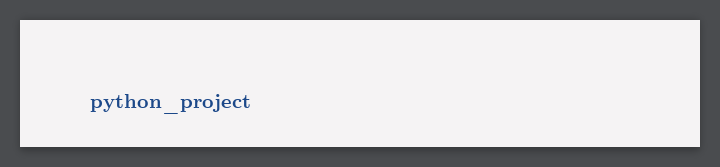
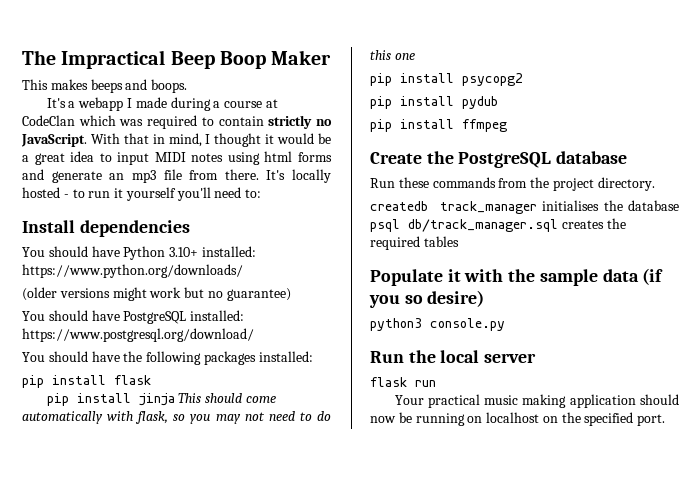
[90,94,251,114] python_project -> [22,50,332,69] [22,79,188,93] [46,97,278,111] [22,115,332,129] [21,133,331,147] [22,151,333,165] [22,169,331,183] [22,187,262,201] [22,220,190,237] [22,246,256,260] [22,264,243,278] [22,287,291,301] [22,310,245,324] [22,328,254,342] [22,351,313,365] [22,375,151,388] [46,393,277,406] [22,411,331,424] [370,50,415,60] [370,73,523,86] [370,96,498,109] [370,119,507,132] [370,151,628,168] [370,177,655,191] [370,200,679,214] [370,218,626,232] [370,236,459,250] [370,268,664,286] [369,290,485,308] [370,318,505,331] [370,350,537,363] [370,377,436,387] [394,394,679,408] [370,412,666,426] The Impractical Beep Boop Maker // This makes beeps and boops. // It's a webapp I made during a course at CodeClan which was required to contain strictly no JavaScript. With that in mind, I thought it would be a great idea to input MIDI notes using html forms and generate an mp3 file from there. It's locally hosted - to run it yourself you'll need to: // Install dependencies // You should have Python 3.10+ installed: https://www.python.org/downloads/ // (older versions might work but no guarantee) // You should have PostgreSQL installed: https://www.postgresql.org/download/ // You should have the following packages installed: // pip install flask // pip install jinja This should come automatically with flask, so you may not need to do this one // pip install psycopg2 // pip install pydub // pip install ffmpeg // Create the PostgreSQL database // Run these commands from the project directory. // createdb track_manager initialises the database psql db/track_manager.sql creates the required tables // Populate it with the sample data (if you so desire) // python3 console.py // Run the local server // flask run // Your practical music making application should now be running on localhost on the specified port.

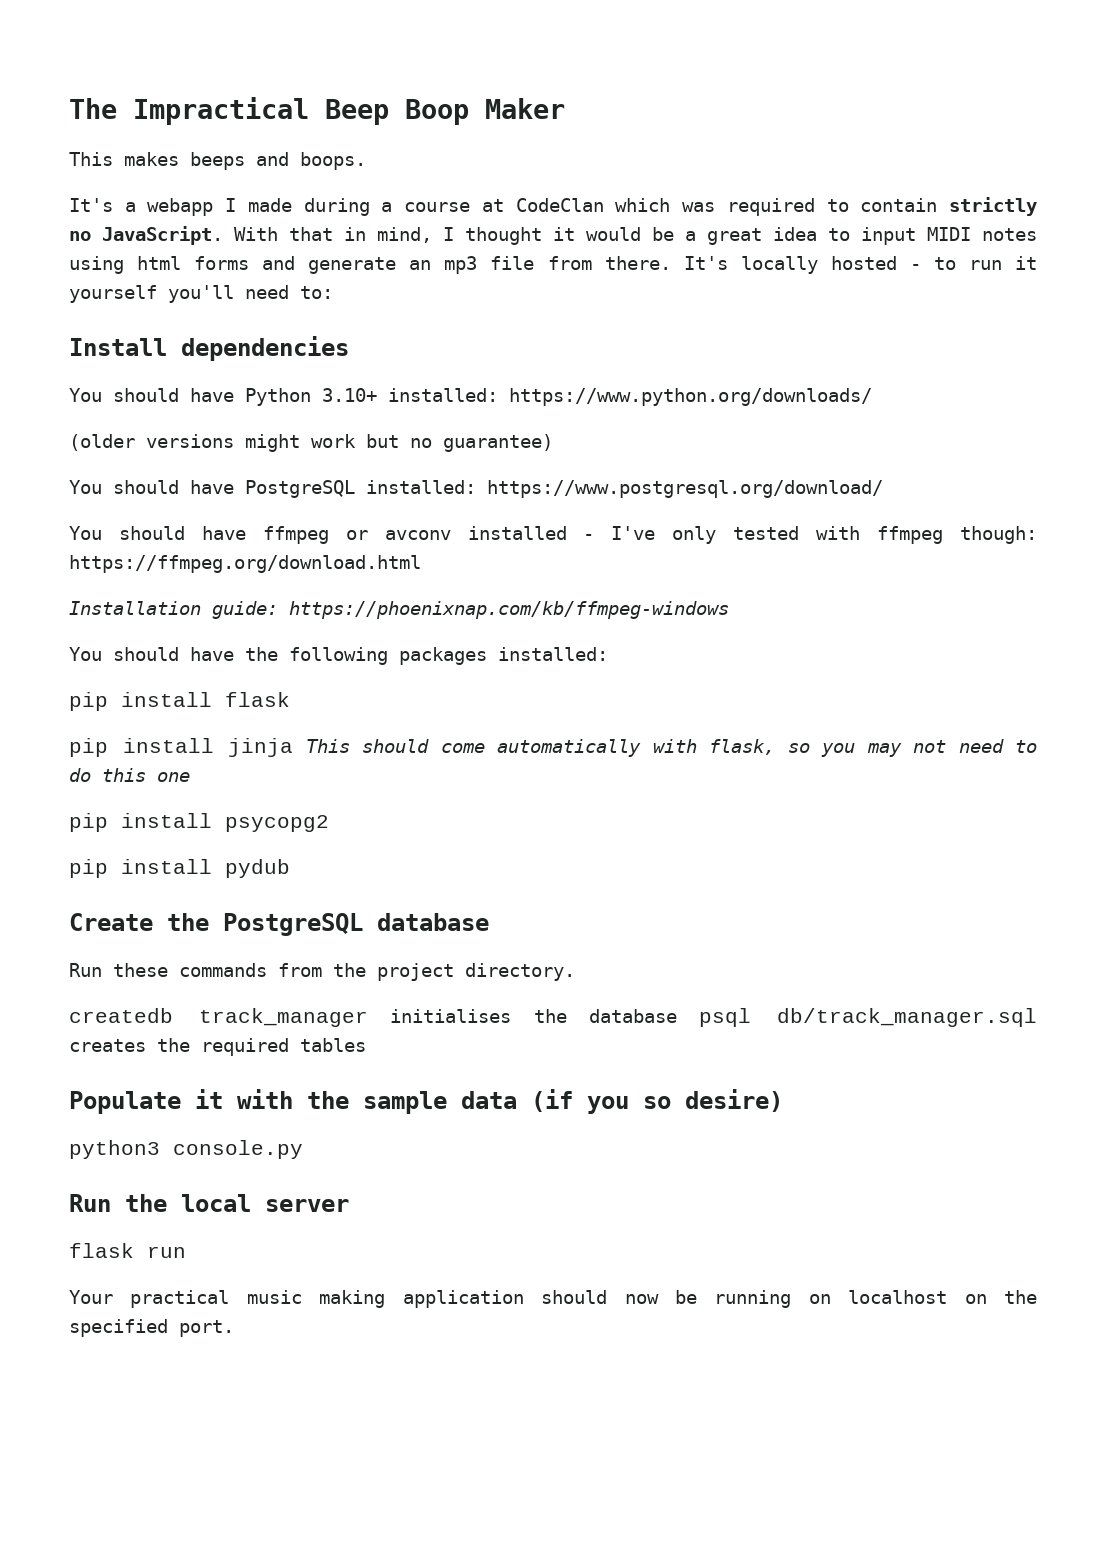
(254, 335) none -> [69,526,1037,544] [69,555,421,573] [69,601,729,619] // You should have ffmpeg or avconv installed - I've only tested with ffmpeg though: https://ffmpeg.org/download.html // Installation guide: https://phoenixnap.com/kb/ffmpeg-windows
[370,119,507,132] // pip install ffmpeg -> (290, 868) none

